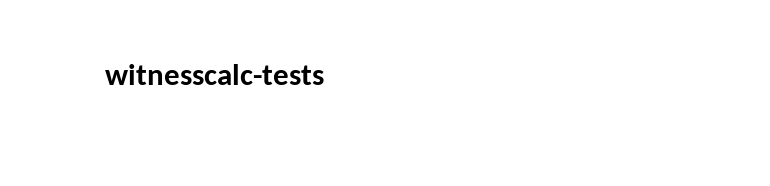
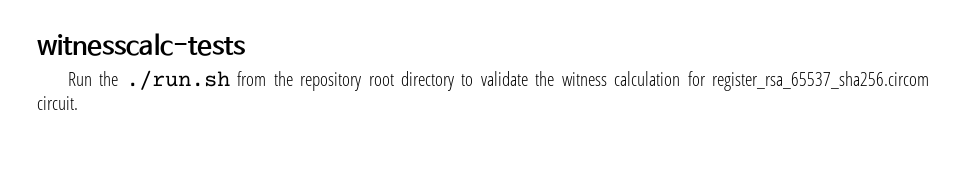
(324, 74) none -> [67,70,929,91] [37,96,78,110] // Run the ./run.sh from the repository root directory to validate the witness calculation for register_rsa_65537_sha256.circom circuit.

